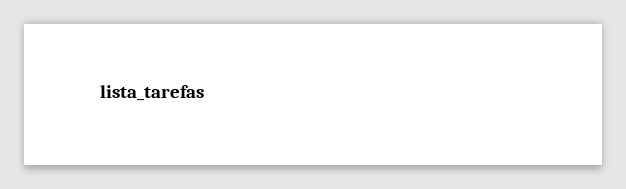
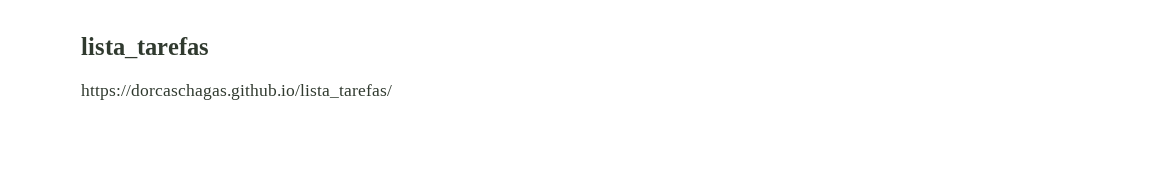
(204, 93) none -> [81,84,392,100] // https://dorcaschagas.github.io/lista_tarefas/

